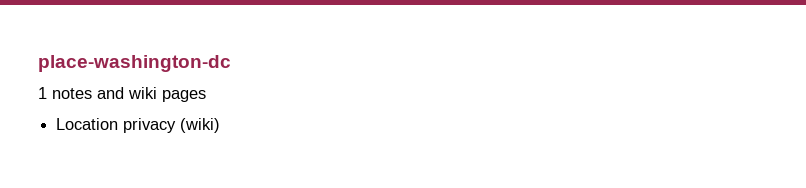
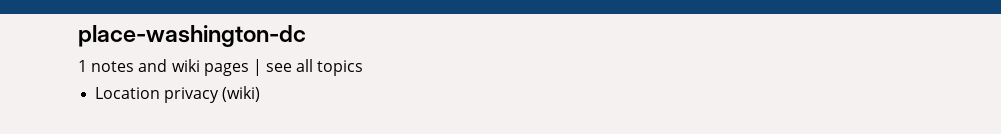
(206, 96) none -> [252,59,364,76] | see all topics

